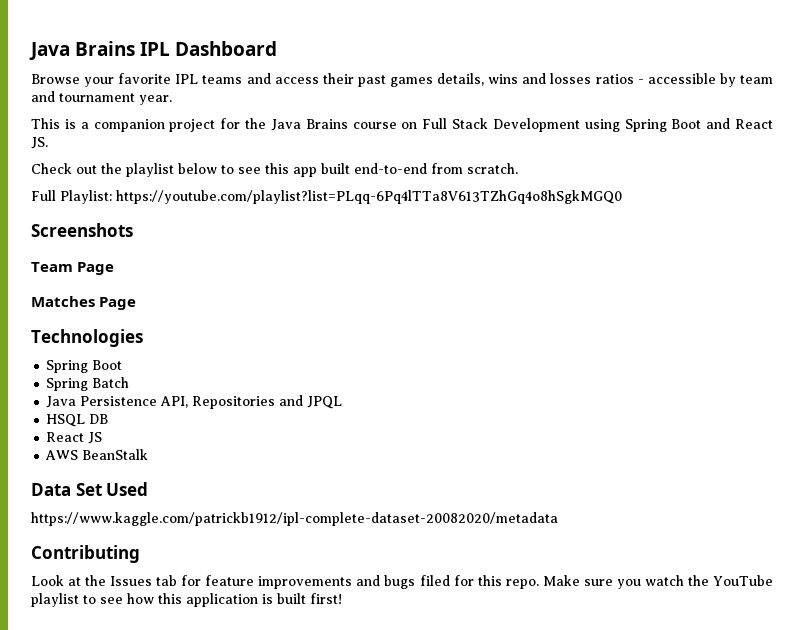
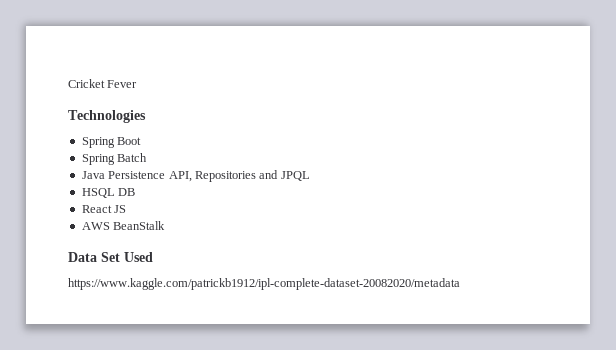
[29,41,278,60] [31,73,773,87] [31,91,172,105] [31,118,774,132] [31,137,48,149] [31,163,518,177] [31,190,622,204] [31,223,133,237] [31,262,115,275] [31,296,137,310] Java Brains IPL Dashboard // Browse your favorite IPL teams and access their past games details, wins and losses ratios - accessible by team and tournament year. // This is a companion project for the Java Brains course on Full Stack Development using Spring Boot and React JS. // Check out the playlist below to see this app built end-to-end from scratch. // Full Playlist: https://youtube.com/playlist?list=PLqq-6Pq4lTTa8V613TZhGq4o8hSgkMGQ0 // Screenshots // Team Page // Matches Page -> [68,79,138,88] Cricket Fever
[31,545,140,563] [31,575,773,589] [31,593,342,607] // Contributing // Look at the Issues tab for feature improvements and bugs filed for this repo. Make sure you watch the YouTube playlist to see how this application is built first! -> (460, 284) none

